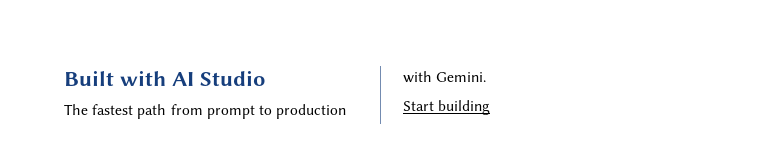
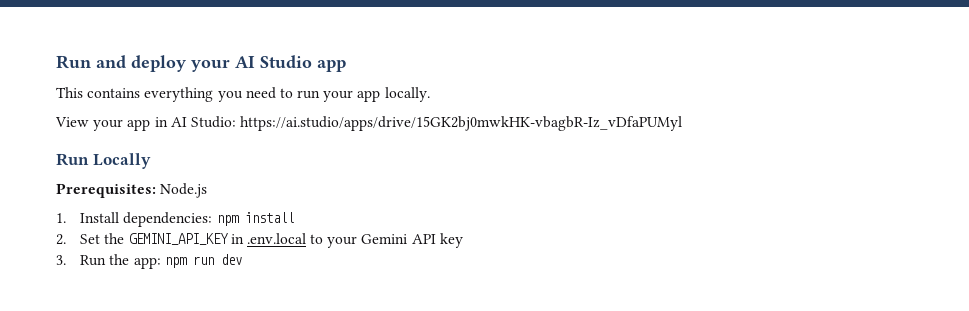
[64,70,265,86] [64,104,347,119] [403,71,487,83] [403,100,491,115] Built with AI Studio // The fastest path from prompt to production with Gemini. // Start building -> [56,55,346,72] [56,87,430,102] [55,116,683,131] [56,153,151,169] [56,183,208,198] [56,212,294,227] [56,233,463,248] [56,254,242,269] Run and deploy your AI Studio app // This contains everything you need to run your app locally. // View your app in AI Studio: https://ai.studio/apps/drive/15GK2bj0mwkHK-vbagbR-Iz_vDfaPUMyl // Run Locally // Prerequisites: Node.js // 1. Install dependencies: npm install // 2. Set the GEMINI_API_KEY in .env.local to your Gemini API key // 3. Run the app: npm run dev

